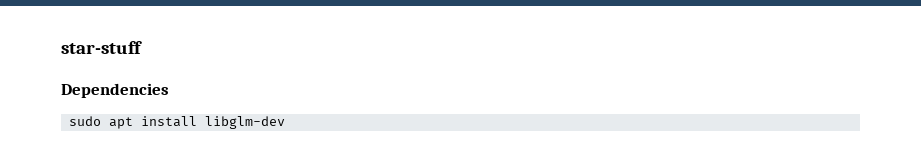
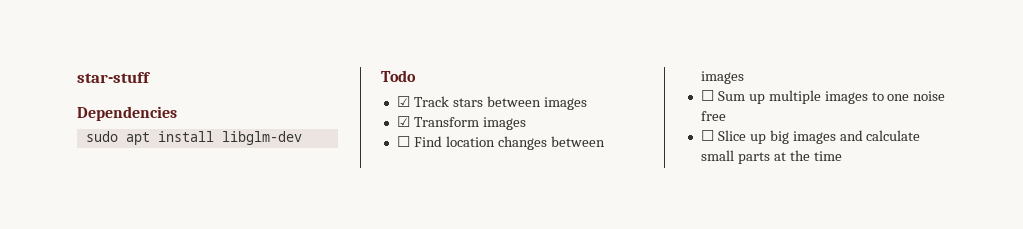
(286, 122) none -> [381,70,416,82] [396,96,587,110] [396,116,526,130] [396,136,605,150] [700,71,744,84] [700,90,946,104] [700,111,726,121] [700,130,921,144] [700,150,842,164] // Todo // ☑ Track stars between images // ☑ Transform images // ☐ Find location changes between images // ☐ Sum up multiple images to one noise free // ☐ Slice up big images and calculate small parts at the time

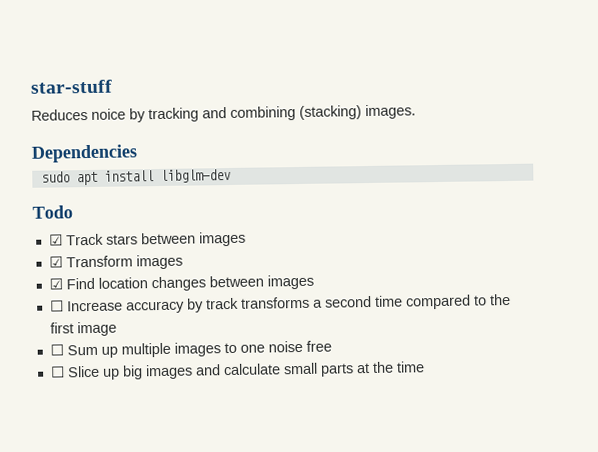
(151, 77) none -> [31,104,416,123] // Reduces noice by tracking and combining (stacking) images.
[396,136,410,147] ☐ -> [48,278,63,290] ☑
(744, 77) none -> [49,293,511,314] [49,321,117,337] // ☐ Increase accuracy by track transforms a second time compared to the first image

